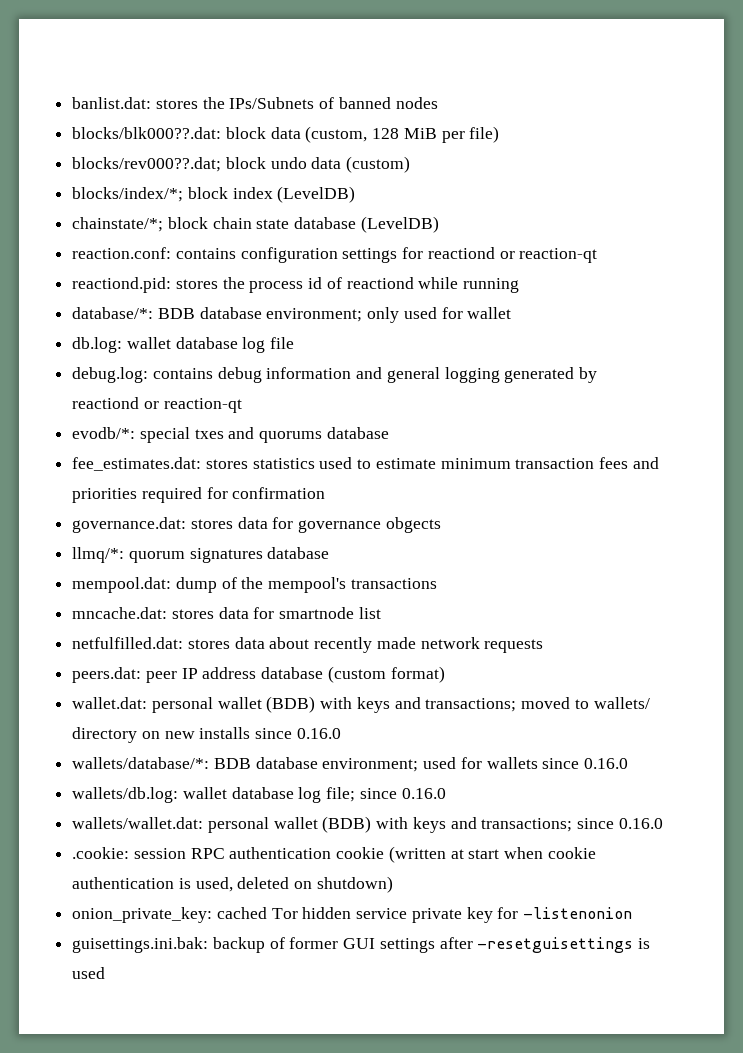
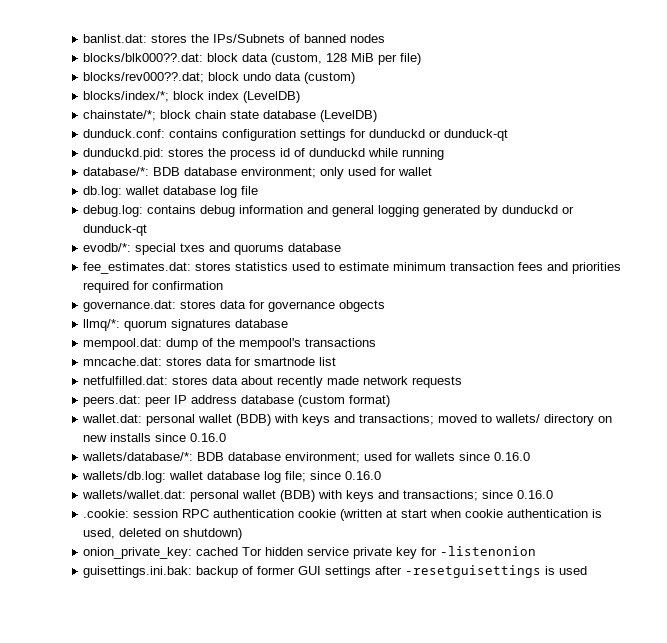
[72,247,172,259] reaction.conf: -> [83,129,166,138] dunduck.conf:
[427,247,598,263] [72,277,172,293] reactiond or reaction-qt // reactiond.pid: -> [369,129,509,141] [83,148,165,160] dunduckd or dunduck-qt // dunduckd.pid:
[346,277,414,289] reactiond -> [309,148,366,157] dunduckd
[72,397,242,413] reactiond or reaction-qt -> [502,205,575,214] [83,224,148,236] dunduckd or dunduck-qt

